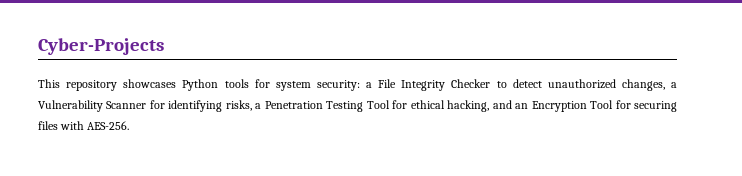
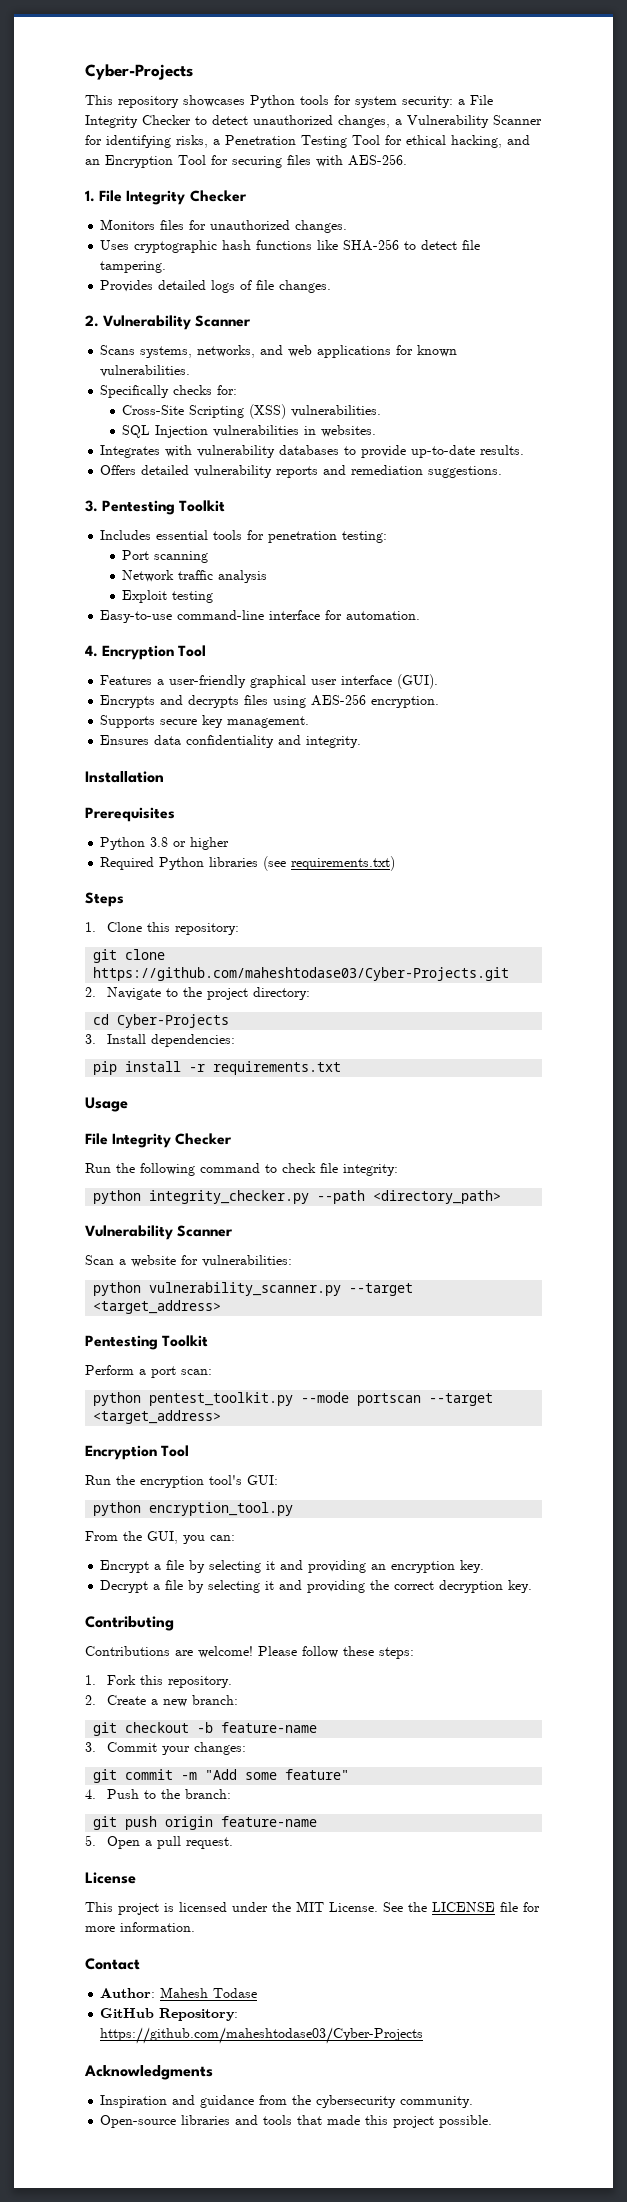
(130, 125) none -> [85,190,247,205] [100,219,348,233] [100,239,481,253] [100,261,167,273] [100,280,332,293] [85,315,252,330] [100,345,458,358] [100,365,191,377] [100,385,238,398] [122,404,382,419] [122,425,377,438] [100,445,525,458] [100,465,503,478] [85,500,226,515] [100,530,388,543] [122,550,209,563] [122,570,268,583] [122,590,214,603] [100,610,421,623] [85,645,207,660] [100,674,439,689] [100,694,440,708] [100,715,310,728] [100,735,362,748] [85,771,164,783] [85,807,175,822] [100,837,230,850] [100,856,396,871] [85,892,124,907] [85,922,239,935] [93,949,166,963] [93,967,510,981] [85,987,310,1000] [93,1014,230,1028] [85,1034,235,1047] [93,1061,342,1075] [85,1097,128,1112] [85,1133,233,1148] [85,1163,398,1176] [93,1190,502,1204] [85,1225,234,1240] [85,1255,292,1267] [93,1282,414,1296] [93,1300,222,1314] [85,1335,209,1350] [85,1365,212,1378] [93,1392,494,1406] [93,1410,222,1424] [85,1445,190,1460] [85,1475,278,1488] [93,1502,294,1516] [85,1531,235,1544] [100,1560,485,1573] [100,1580,533,1593] [85,1616,174,1631] [85,1646,414,1659] [85,1675,232,1688] [85,1695,238,1707] [93,1722,318,1736] [85,1742,246,1755] [93,1769,350,1783] [85,1789,231,1799] [93,1816,318,1830] [85,1835,233,1849] [85,1872,136,1884] [85,1901,540,1915] [85,1922,195,1932] [85,1958,140,1970] [100,1987,258,1998] [100,2008,239,2021] [100,2027,424,2044] [84,2065,213,2080] [100,2095,474,2108] [100,2115,493,2128] // 1. File Integrity Checker // Monitors files for unauthorized changes. // Uses cryptographic hash functions like SHA-256 to detect file tampering. // Provides detailed logs of file changes. // 2. Vulnerability Scanner // Scans systems, networks, and web applications for known vulnerabilities. // Specifically checks for: // Cross-Site Scripting (XSS) vulnerabilities. // SQL Injection vulnerabilities in websites. // Integrates with vulnerability databases to provide up-to-date results. // Offers detailed vulnerability reports and remediation suggestions. // 3. Pentesting Toolkit // Includes essential tools for penetration testing: // Port scanning // Network traffic analysis // Exploit testing // Easy-to-use command-line interface for automation. // 4. Encryption Tool // Features a user-friendly graphical user interface (GUI). // Encrypts and decrypts files using AES-256 encryption. // Supports secure key management. // Ensures data confidentiality and integrity. // Installation // Prerequisites // Python 3.8 or higher // Required Python libraries (see requirements.txt) // Steps // 1. Clone this repository: // git clone https://github.com/maheshtodase03/Cyber-Projects.git // 2. Navigate to the project directory: // cd Cyber-Projects // 3. Install dependencies: // pip install -r requirements.txt // Usage // File Integrity Checker // Run the following command to check file integrity: // python integrity_checker.py --path <directory_path> // Vulnerability Scanner // Scan a website for vulnerabilities: // python vulnerability_scanner.py --target <target_address> // Pentesting Toolkit // Perform a port scan: // python pentest_toolkit.py --mode portscan --target <target_address> // Encryption Tool // Run the encryption tool's GUI: // python encryption_tool.py // From the GUI, you can: // Encrypt a file by selecting it and providing an encryption key. // Decrypt a file by selecting it and providing the correct decryption key. // Contributing // Contributions are welcome! Please follow these steps: // 1. Fork this repository. // 2. Create a new branch: // git checkout -b feature-name // 3. Commit your changes: // git commit -m "Add some feature" // 4. Push to the branch: // git push origin feature-name // 5. Open a pull request. // License // This project is licensed under the MIT License. See the LICENSE file for more information. // Contact // Author: Mahesh Todase // GitHub Repository: https://github.com/maheshtodase03/Cyber-Projects // Acknowledgments // Inspiration and guidance from the cybersecurity community. // Open-source libraries and tools that made this project possible.

